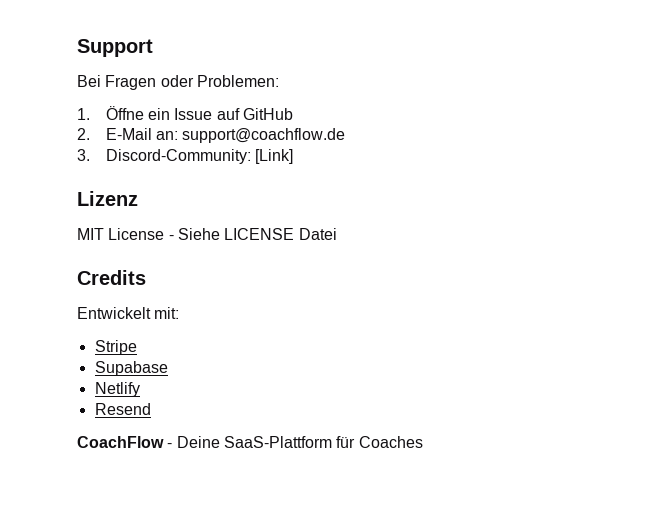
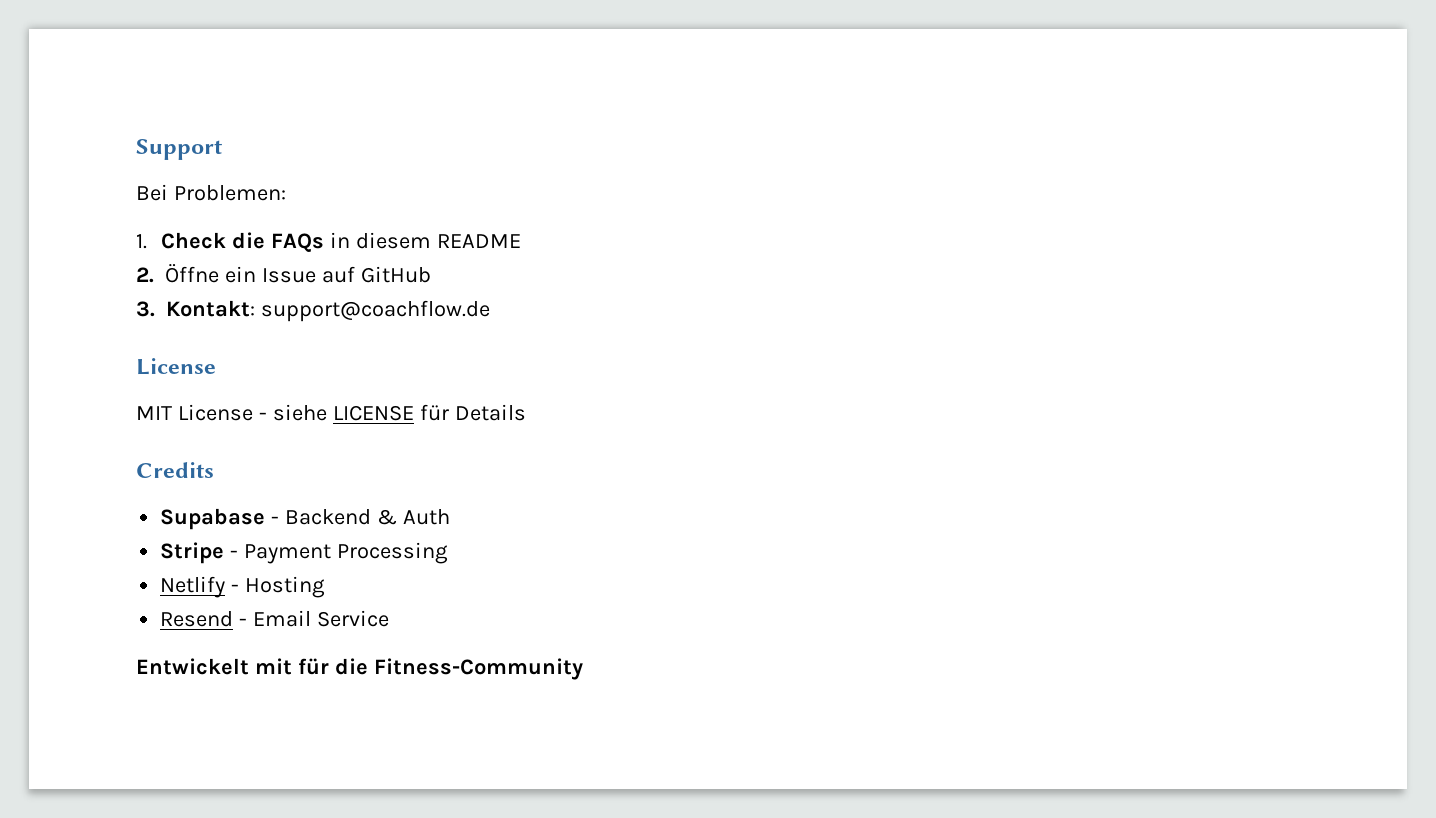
[105,75,194,90] Fragen oder -> (168, 192) none
(90, 114) none -> [161,232,521,252] [136,267,154,283] Check die FAQs in diesem README // 2.
[77,128,346,143] [77,149,294,164] [77,191,138,206] [77,228,337,240] [77,270,146,285] [77,307,180,319] [94,340,137,355] [94,361,168,376] 2. E-Mail an: support@coachflow.de // 3. Discord-Community: [Link] // Lizenz // MIT License - Siehe LICENSE Datei // Credits // Entwickelt mit: // Stripe // Supabase -> [136,300,490,322] [136,358,216,375] [136,404,526,421] [136,462,214,478] [160,508,450,530] [160,542,449,564] 3. Kontakt: support@coachflow.de // License // MIT License - siehe LICENSE für Details // Credits // Supabase - Backend & Auth // Stripe - Payment Processing
(140, 389) none -> [231,576,326,598] - Hosting
[77,436,423,448] // CoachFlow - Deine SaaS-Plattform für Coaches -> [239,610,390,627] [136,658,583,680] - Email Service // Entwickelt mit für die Fitness-Community

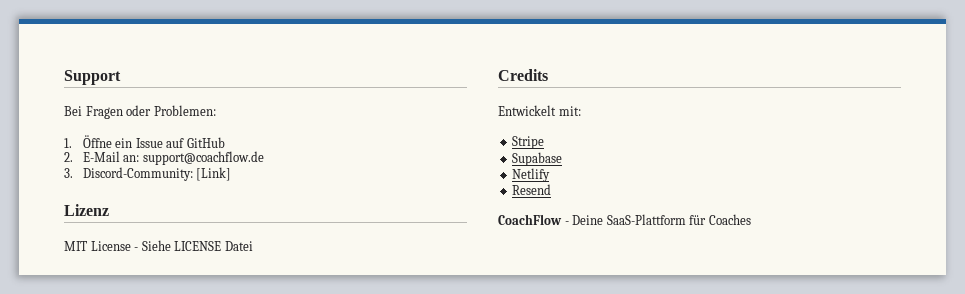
(168, 192) none -> [85,105,152,119] Fragen oder
[161,232,521,252] [136,267,154,283] Check die FAQs in diesem README // 2. -> (72, 143) none
[136,300,490,322] [136,358,216,375] [136,404,526,421] [136,462,214,478] [160,508,450,530] [160,542,449,564] 3. Kontakt: support@coachflow.de // License // MIT License - siehe LICENSE für Details // Credits // Supabase - Backend & Auth // Stripe - Payment Processing -> [64,151,264,165] [64,167,232,181] [64,204,109,216] [64,240,253,251] [498,69,548,81] [498,105,581,116] [512,136,545,149] [512,152,563,166] 2. E-Mail an: support@coachflow.de // 3. Discord-Community: [Link] // Lizenz // MIT License - Siehe LICENSE Datei // Credits // Entwickelt mit: // Stripe // Supabase
[231,576,326,598] - Hosting -> (551, 175) none
[239,610,390,627] [136,658,583,680] - Email Service // Entwickelt mit für die Fitness-Community -> [498,214,751,225] // CoachFlow - Deine SaaS-Plattform für Coaches

